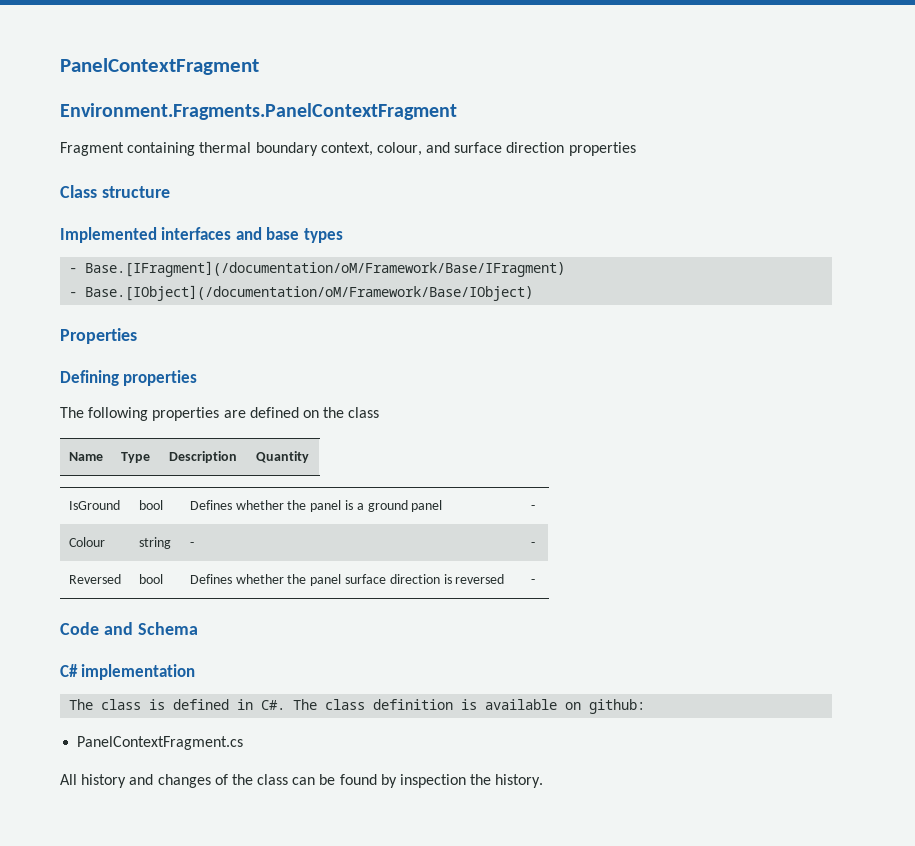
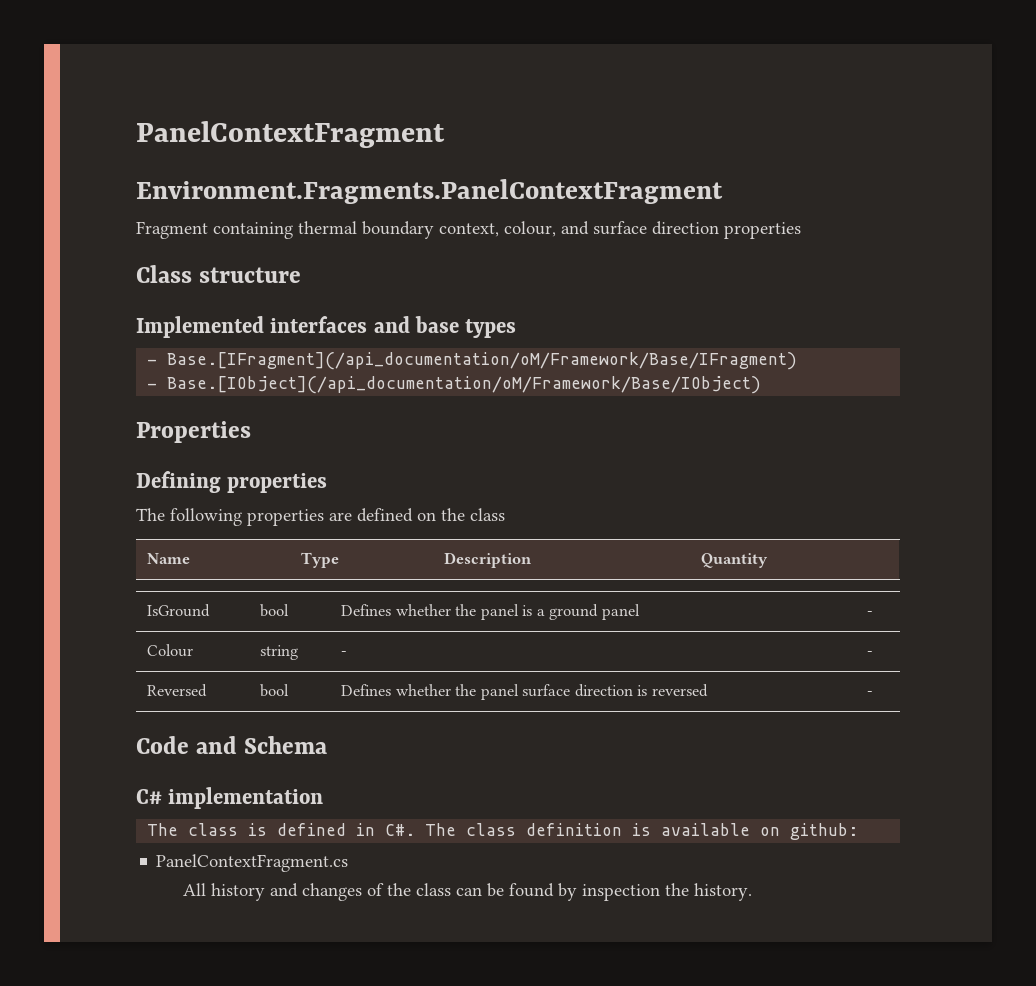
[85,261,566,277] [69,285,534,301] Base.[IFragment](/documentation/oM/Framework/Base/IFragment) // - Base.[IObject](/documentation/oM/Framework/Base/IObject) -> [167,352,798,370] [147,376,762,394] Base.[IFragment](/api_documentation/oM/Framework/Base/IFragment) // - Base.[IObject](/api_documentation/oM/Framework/Base/IObject)

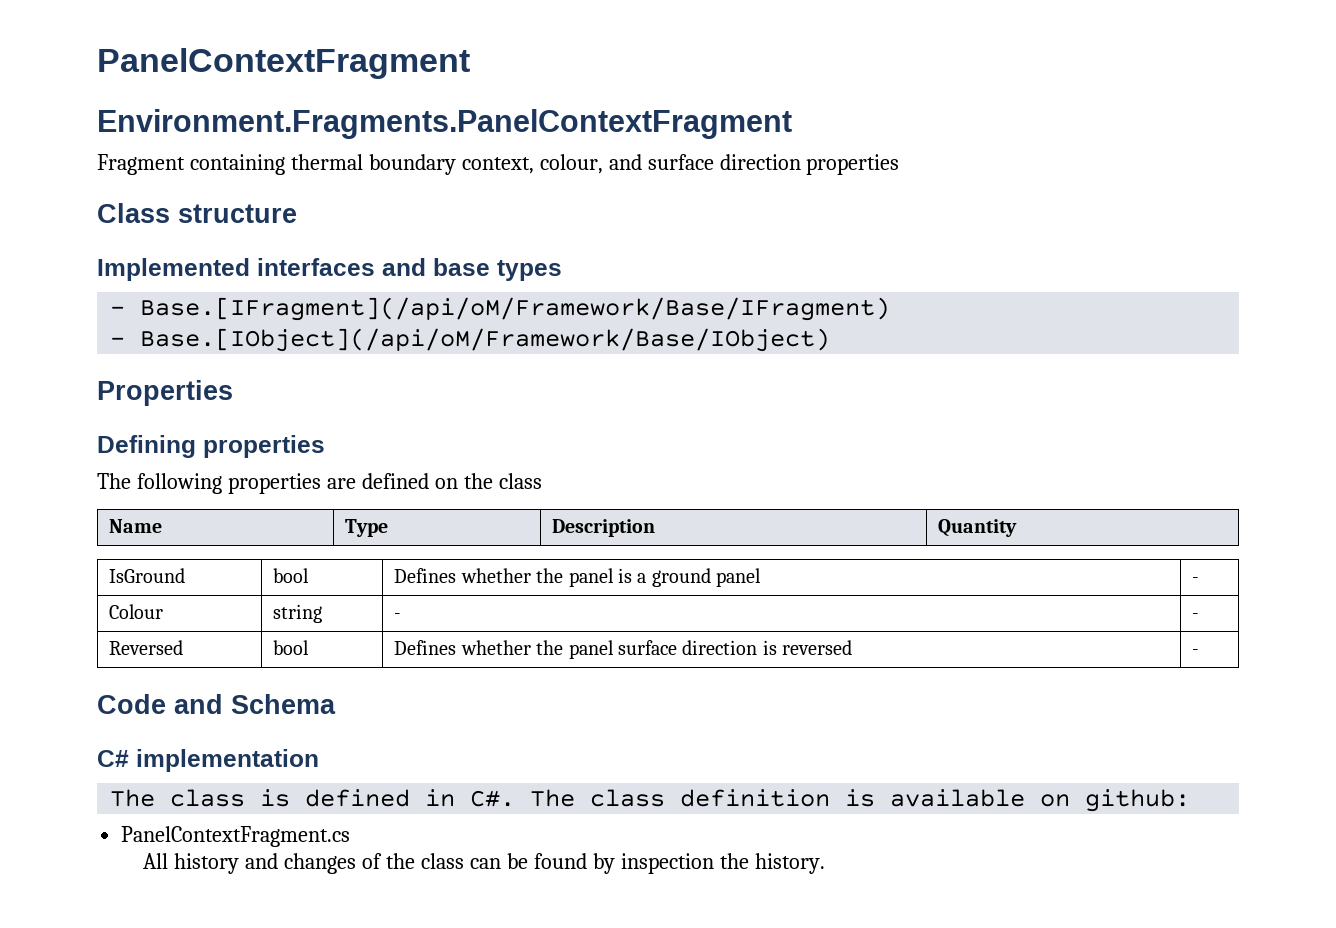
[167,352,798,370] [147,376,762,394] Base.[IFragment](/api_documentation/oM/Framework/Base/IFragment) // - Base.[IObject](/api_documentation/oM/Framework/Base/IObject) -> [140,297,891,321] [110,328,831,352] Base.[IFragment](/api/oM/Framework/Base/IFragment) // - Base.[IObject](/api/oM/Framework/Base/IObject)

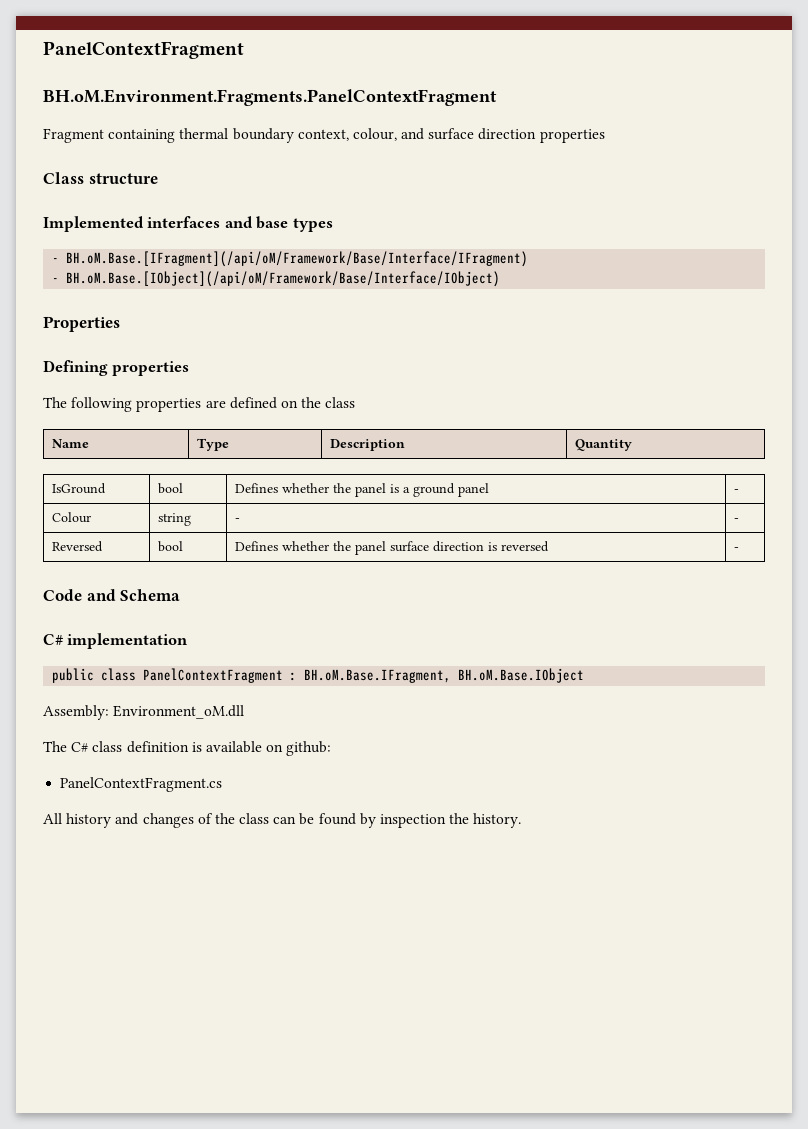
[97,109,792,139] Environment.Fragments.PanelContextFragment -> [43,89,497,106] BH.oM.Environment.Fragments.PanelContextFragment
[140,297,891,321] [110,328,831,352] Base.[IFragment](/api/oM/Framework/Base/IFragment) // - Base.[IObject](/api/oM/Framework/Base/IObject) -> [66,251,529,267] [52,271,501,287] BH.oM.Base.[IFragment](/api/oM/Framework/Base/Interface/IFragment) // - BH.oM.Base.[IObject](/api/oM/Framework/Base/Interface/IObject)
[110,789,576,807] The class is defined in C#. The -> [52,668,585,683] [43,705,245,720] [43,741,89,752] public class PanelContextFragment : BH.oM.Base.IFragment, BH.oM.Base.IObject // Assembly: Environment_oM.dll // The C#

